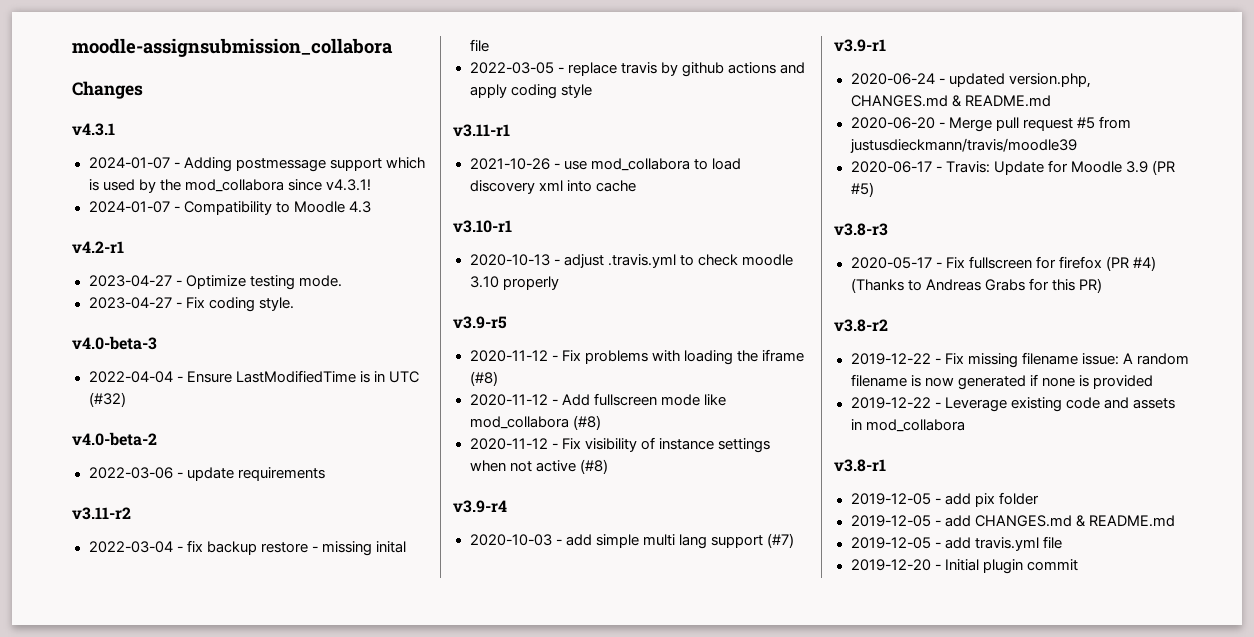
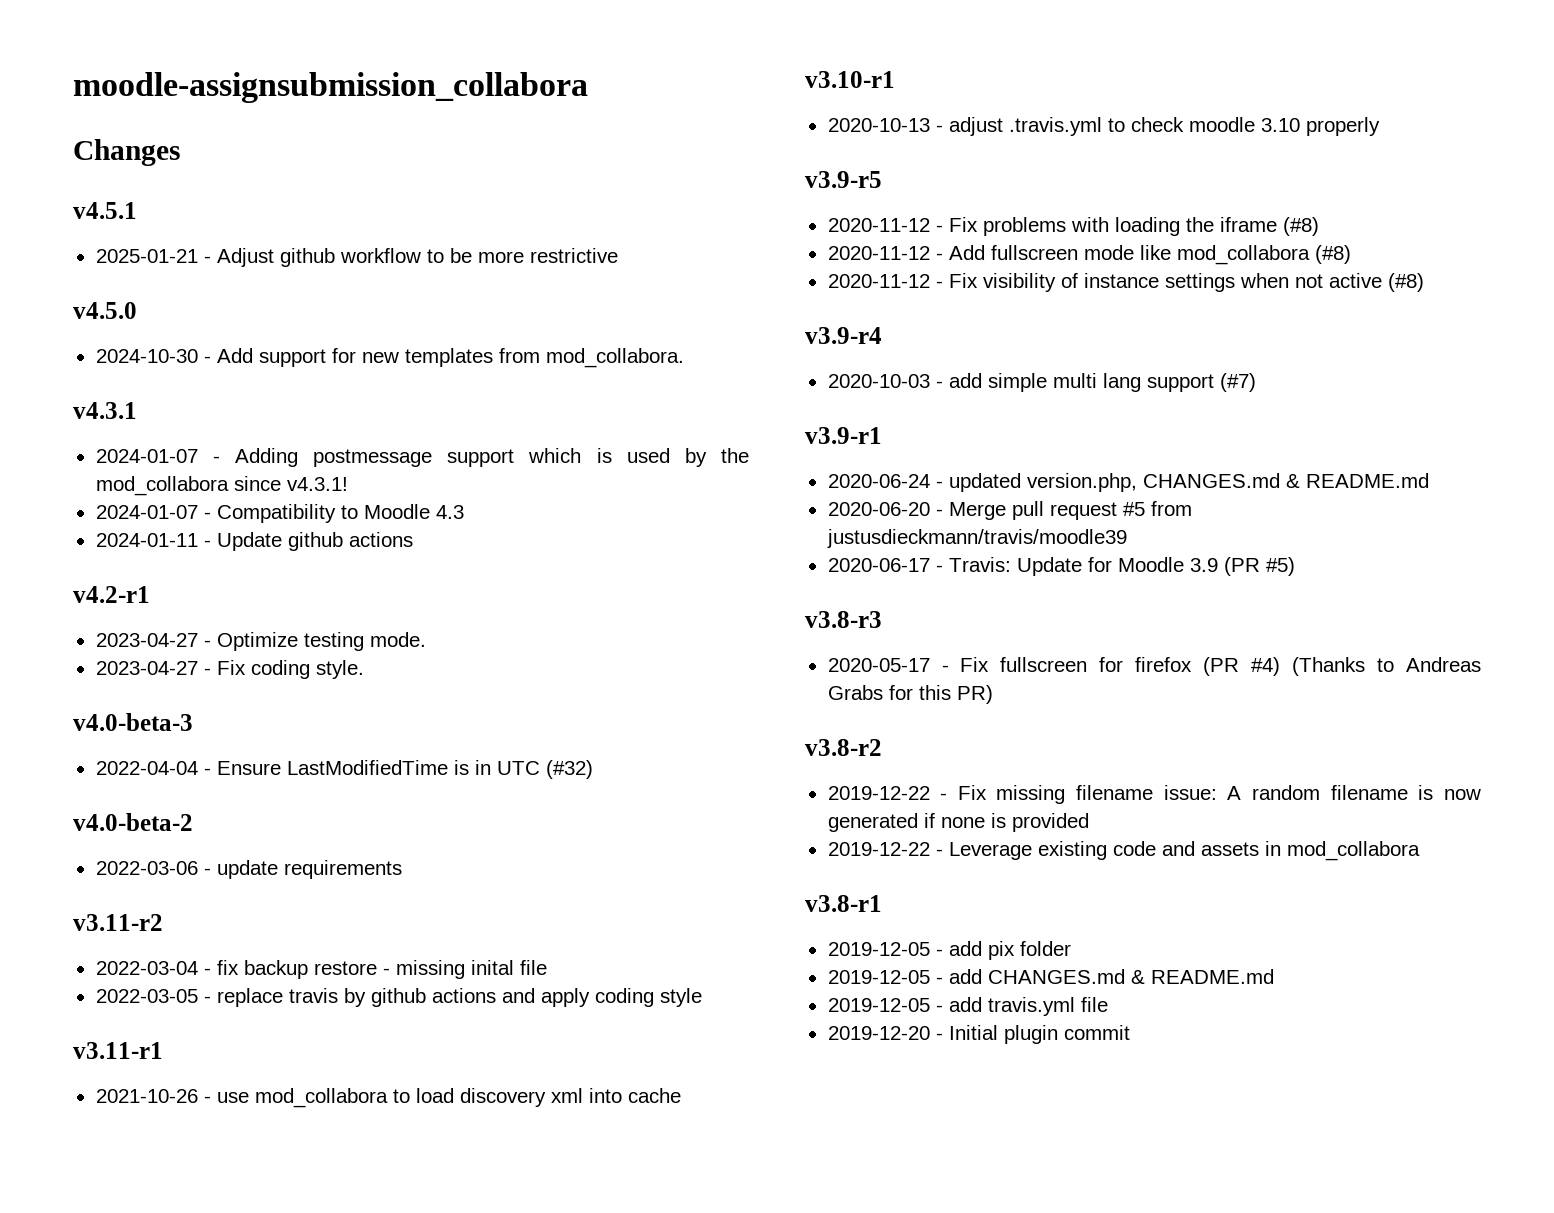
(143, 90) none -> [73,202,137,219] [95,248,618,267] [73,302,137,319] [95,348,684,368] // v4.5.1 // 2025-01-21 - Adjust github workflow to be more restrictive // v4.5.0 // 2024-10-30 - Add support for new templates from mod_collabora.
(371, 207) none -> [95,532,413,551] // 2024-01-11 - Update github actions

